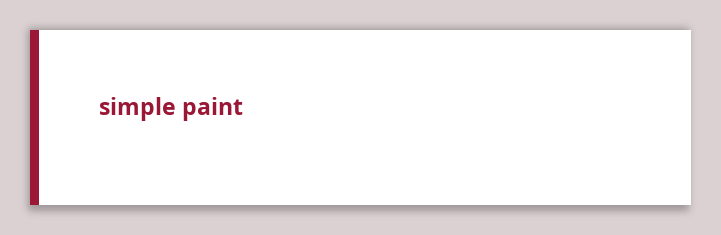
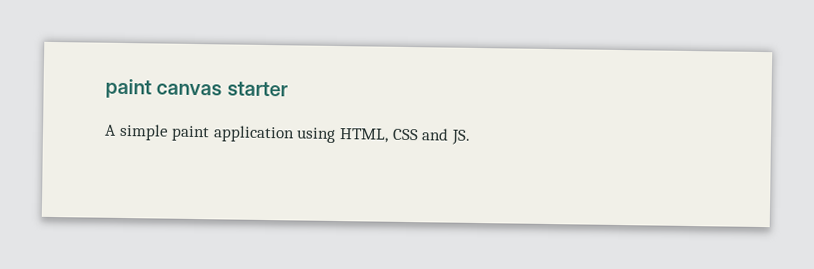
[99,97,244,121] simple paint -> [105,78,288,99] [104,123,471,145] paint canvas starter // A simple paint application using HTML, CSS and JS.

